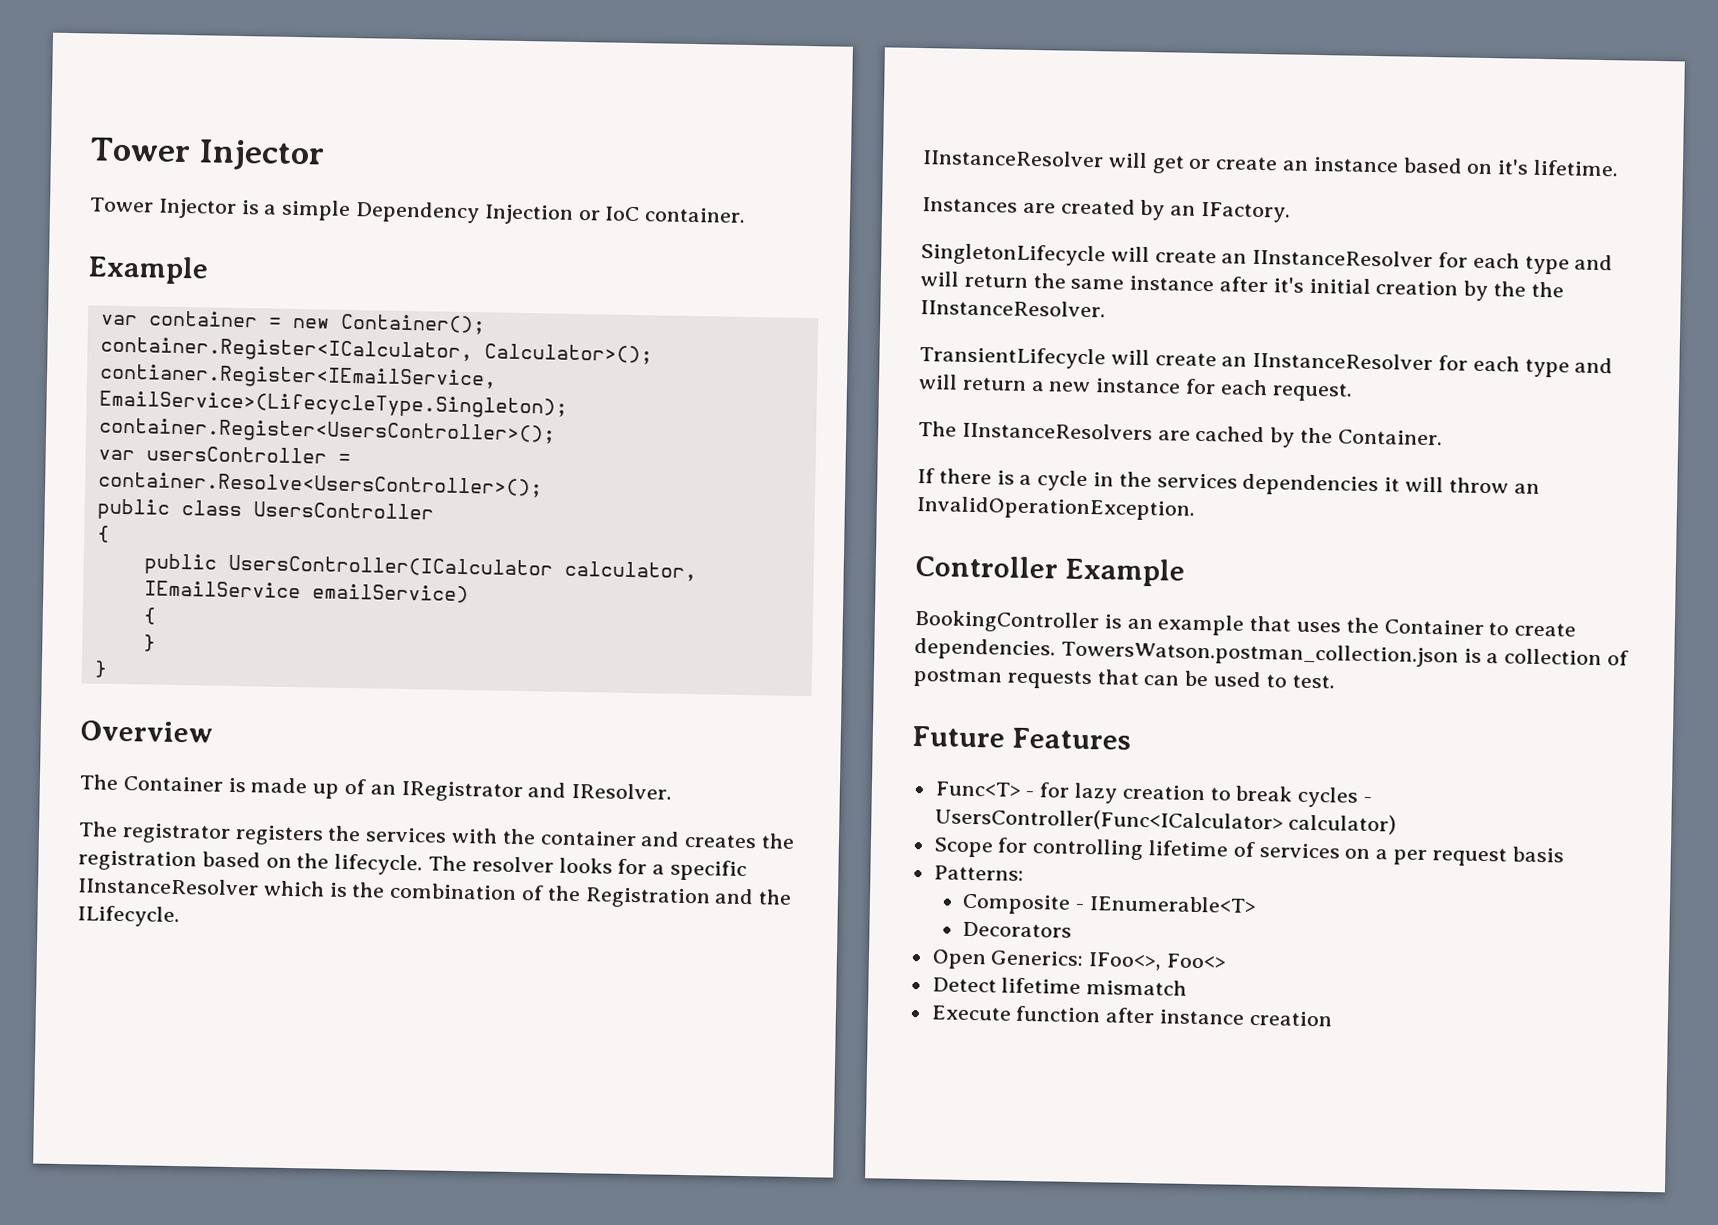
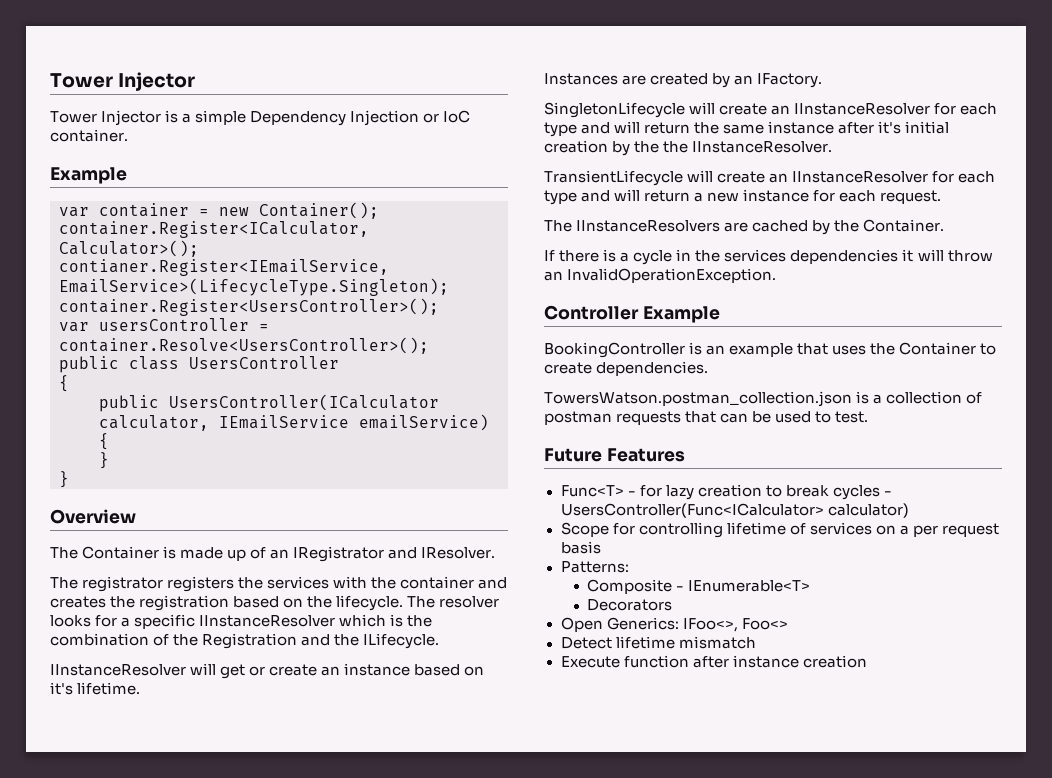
(1056, 649) none -> (709, 368) //

